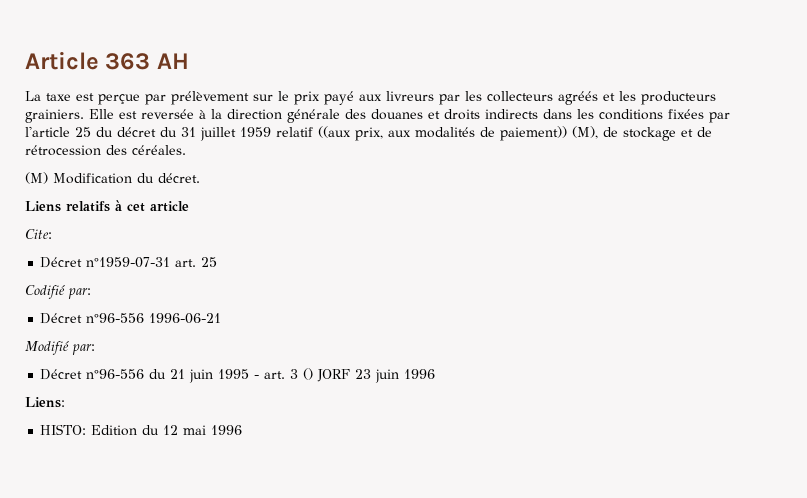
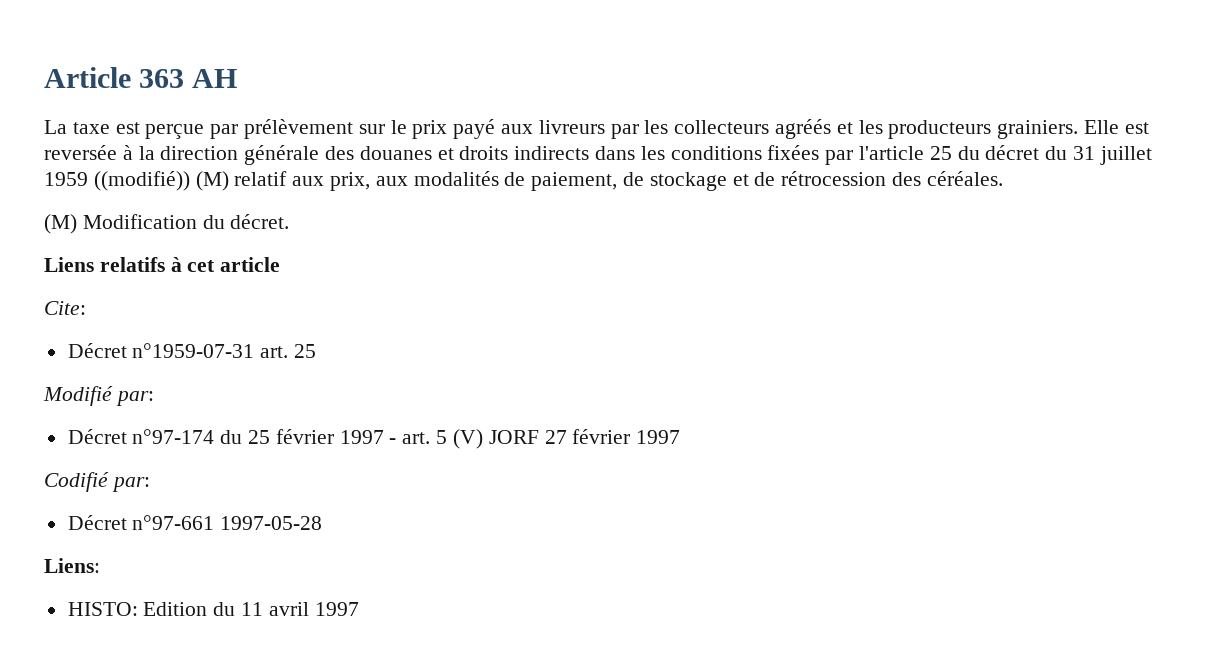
[276,126,351,138] relatif ((aux -> [93,171,325,191] ((modifié)) (M) relatif aux
[500,126,598,141] paiement)) (M), -> [531,172,618,191] paiement,
[25,285,91,299] [40,313,222,324] [25,341,95,355] [40,368,436,383] Codifié par: // Décret n°96-556 1996-06-21 // Modifié par: // Décret n°96-556 du 21 juin 1995 - art. 3 () JORF 23 juin 1996 -> [43,386,154,406] [67,429,681,449] [44,472,150,492] [67,515,323,530] Modifié par: // Décret n°97-174 du 25 février 1997 - art. 5 (V) JORF 27 février 1997 // Codifié par: // Décret n°97-661 1997-05-28
[163,425,243,435] 12 mai 1996 -> [241,602,359,616] 11 avril 1997

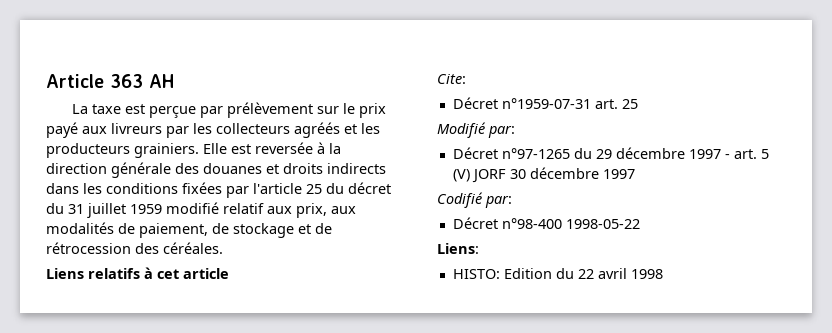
[93,171,229,191] ((modifié)) (M) -> [166,202,219,214] modifié
[44,214,290,234] // (M) Modification du décret. -> (223, 248) none
[132,429,334,444] n°97-174 du 25 février -> [501,147,685,159] n°97-1265 du 29 décembre
[544,429,631,444] 27 février -> [509,167,599,179] 30 décembre
[132,515,323,530] n°97-661 1997-05-28 -> [501,218,640,229] n°98-400 1998-05-22
[241,602,359,616] 11 avril 1997 -> [577,268,663,279] 22 avril 1998

